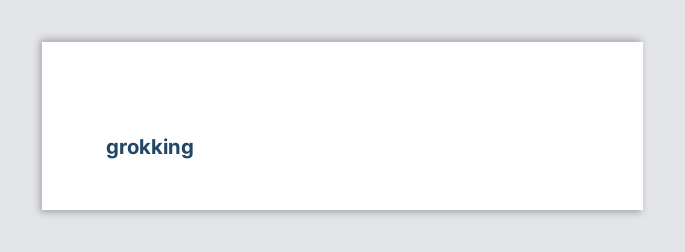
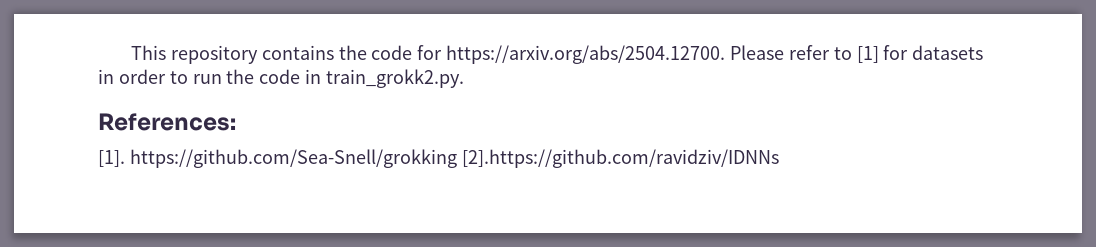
[106,138,194,159] grokking -> [130,45,984,64] [98,69,465,88] [98,113,236,131] [98,149,779,168] This repository contains the code for https://arxiv.org/abs/2504.12700. Please refer to [1] for datasets in order to run the code in train_grokk2.py. // References: // [1]. https://github.com/Sea-Snell/grokking [2].https://github.com/ravidziv/IDNNs

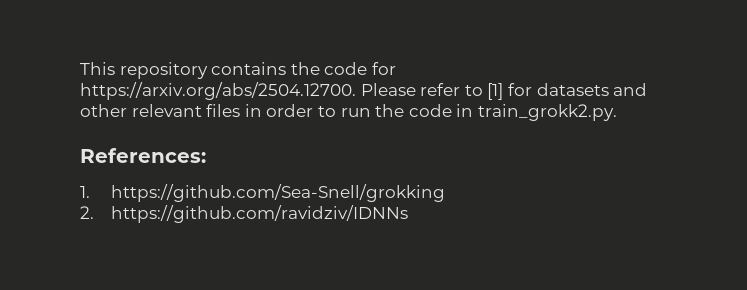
(984, 52) none -> [613,83,648,96] [80,104,241,117] and other relevant files
[98,150,125,167] [1]. -> [80,186,90,198] 1.
[461,149,779,168] [2].https://github.com/ravidziv/IDNNs -> [80,205,409,223] // 2. https://github.com/ravidziv/IDNNs

